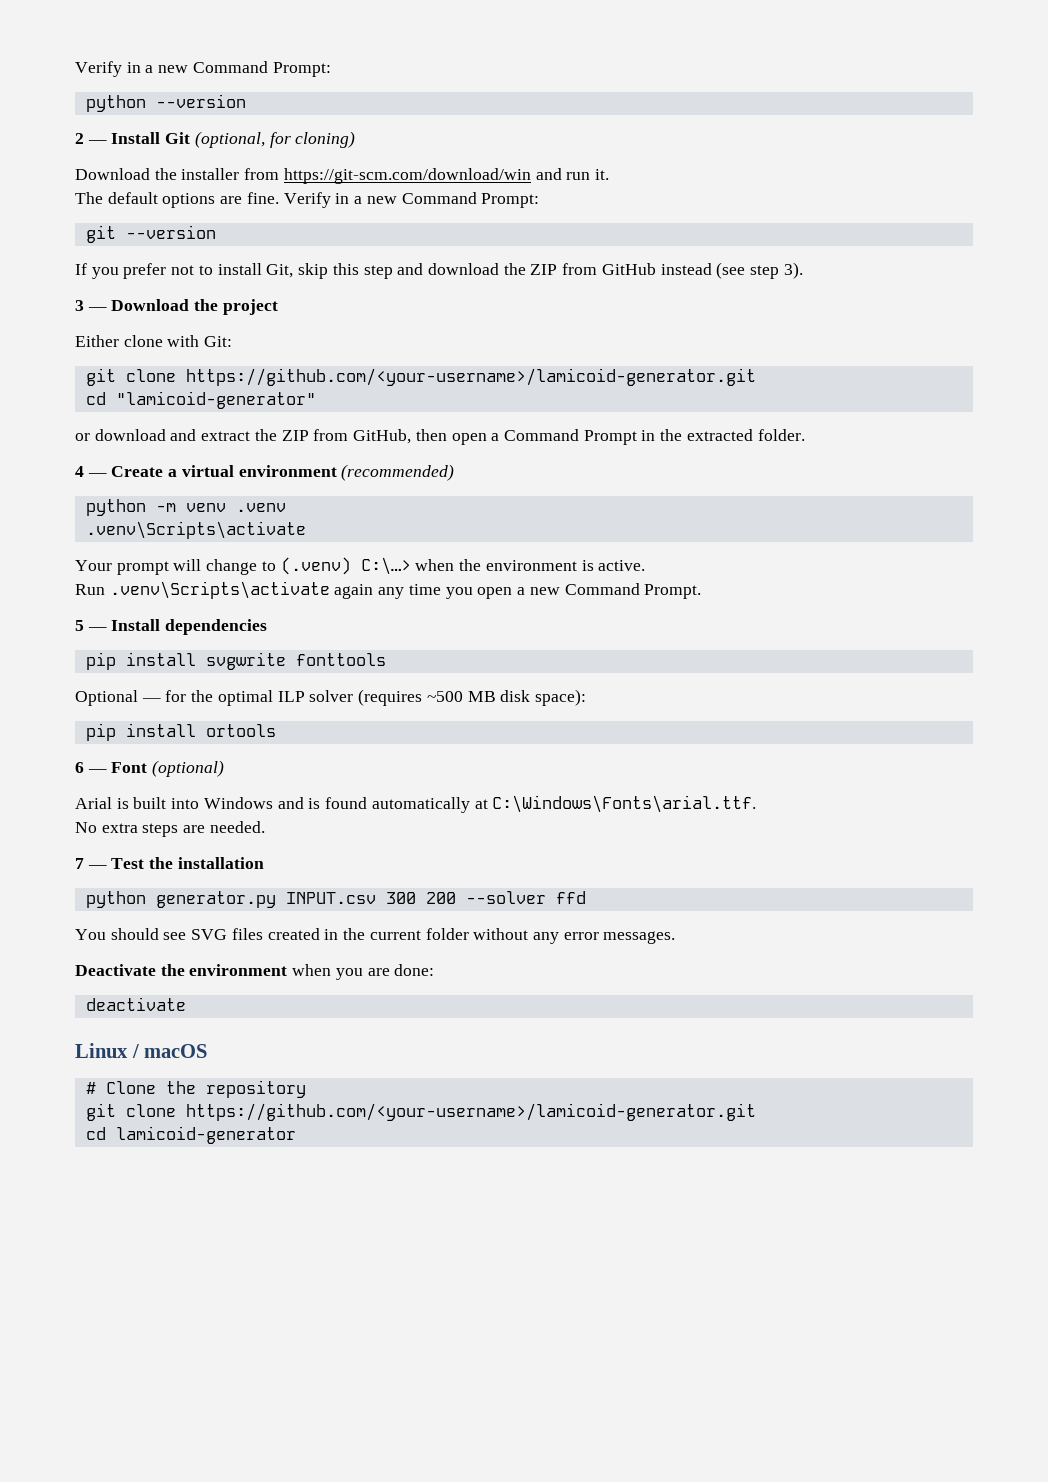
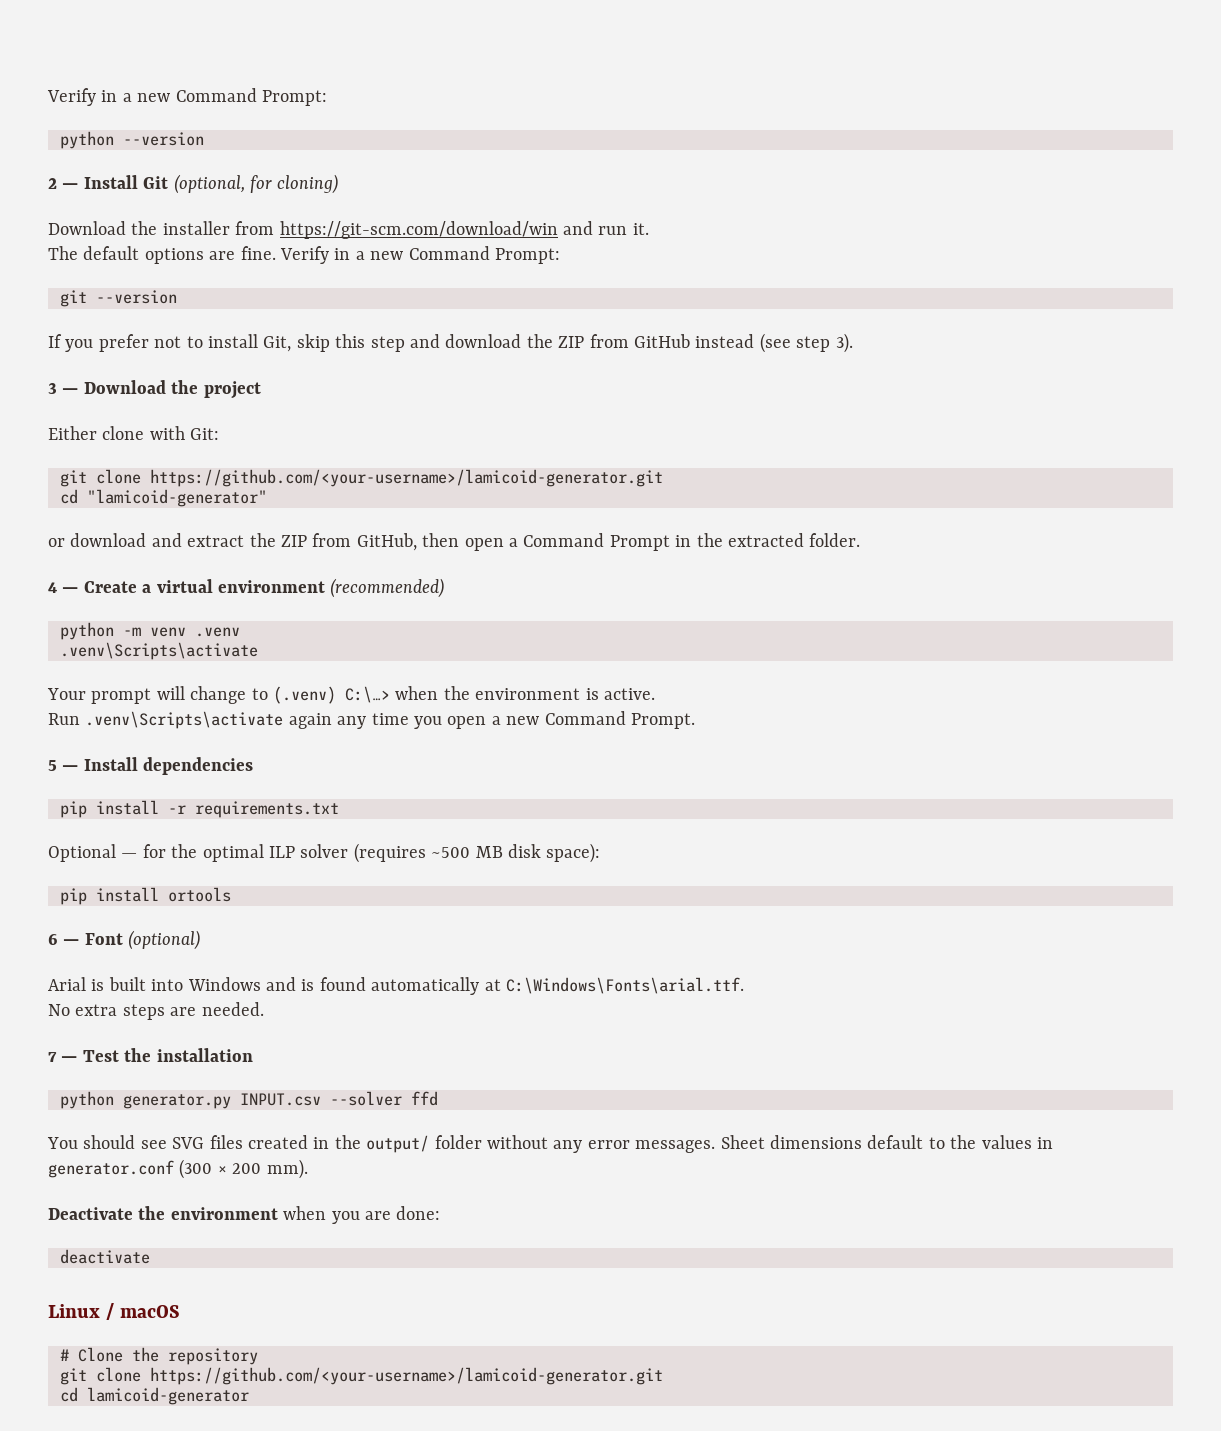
[205,652,386,670] svgwrite fonttools -> [168,801,339,818] -r requirements.txt
[385,892,456,904] 300 200 -> (321, 1099) none
[369,930,421,940] current -> [366,1135,430,1153] output/
(676, 937) none -> [720,1135,1053,1149] [48,1159,308,1179] Sheet dimensions default to the values in generator.conf (300 × 200 mm).

